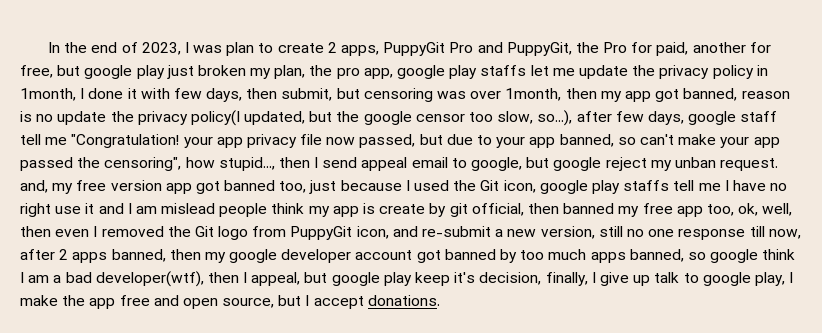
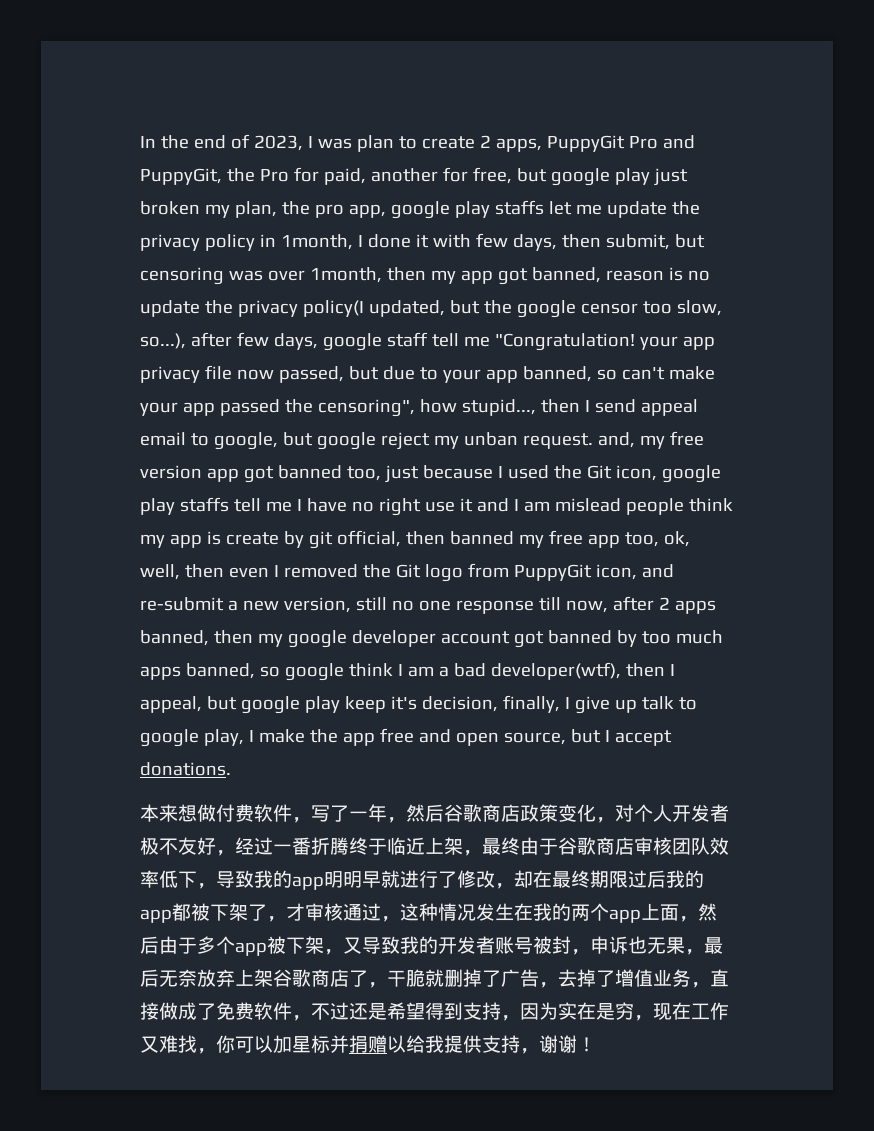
(440, 300) none -> [140,804,729,823] [140,837,729,856] [140,870,704,890] [140,903,717,923] [140,936,723,956] [140,969,729,988] [140,1002,729,1021] [140,1035,596,1054] // 本来想做付费软件，写了一年，然后谷歌商店政策变化，对个人开发者极不友好，经过一番折腾终于临近上架，最终由于谷歌商店审核团队效率低下，导致我的app明明早就进行了修改，却在最终期限过后我的app都被下架了，才审核通过，这种情况发生在我的两个app上面，然后由于多个app被下架，又导致我的开发者账号被封，申诉也无果，最后无奈放弃上架谷歌商店了，干脆就删掉了广告，去掉了增值业务，直接做成了免费软件，不过还是希望得到支持，因为实在是穷，现在工作又难找，你可以加星标并捐赠以给我提供支持，谢谢！

